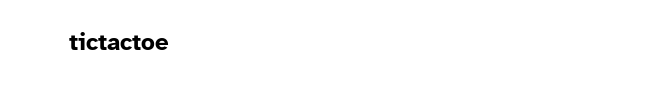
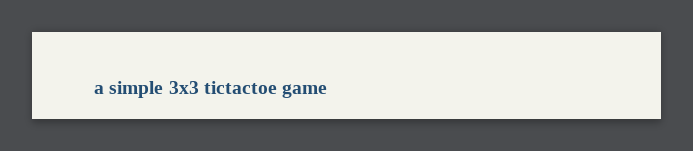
[69,32,169,50] tictactoe -> [94,81,328,98] a simple 3x3 tictactoe game

